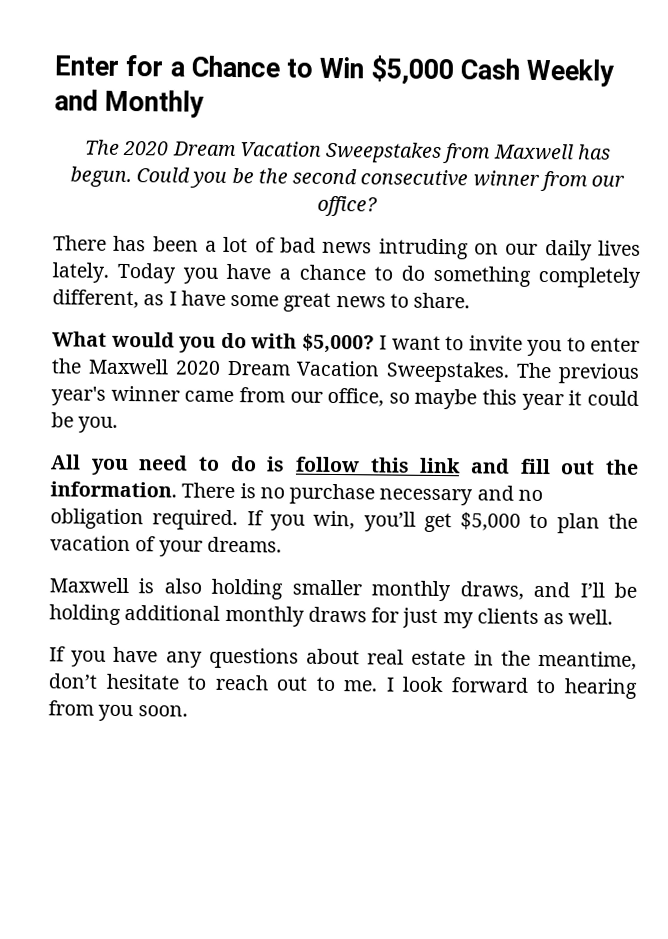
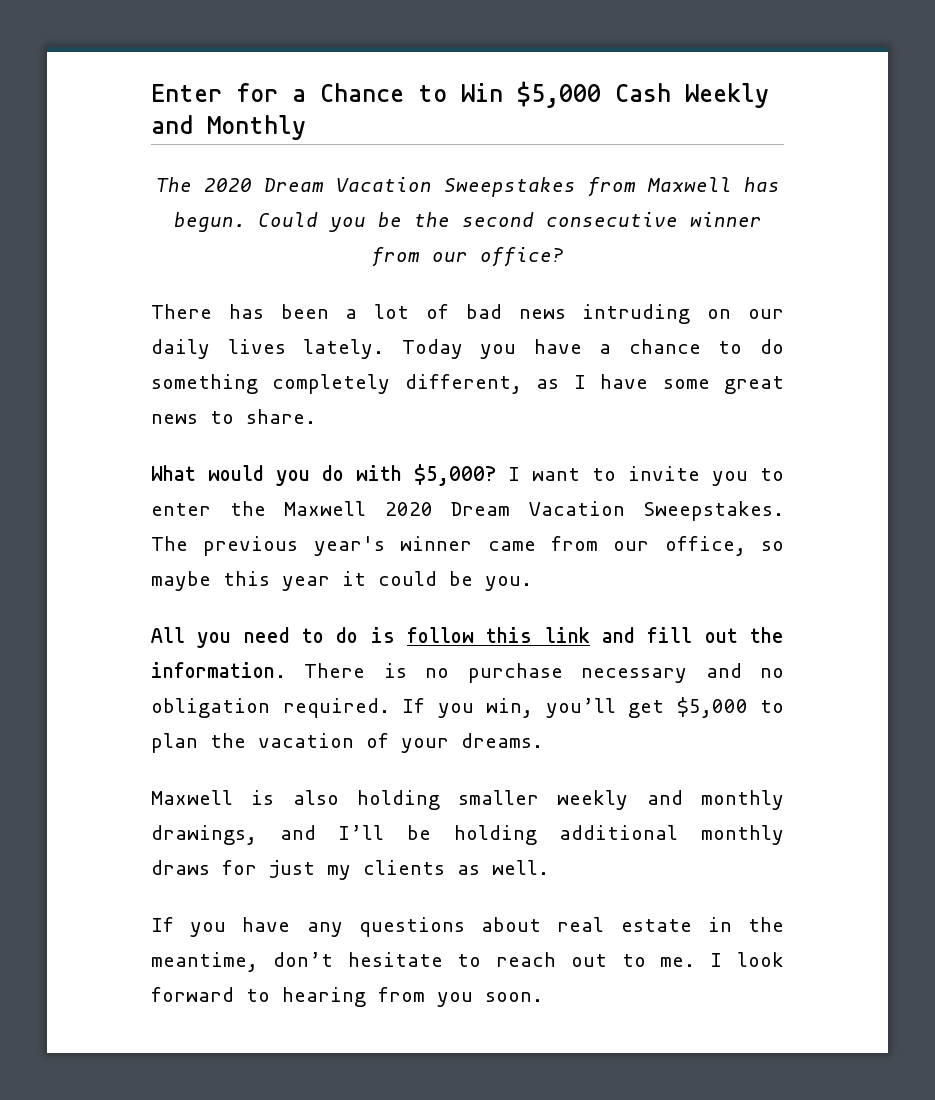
[371,580,524,602] monthly draws, -> [557,790,784,810] [151,825,257,845] weekly and monthly drawings,

